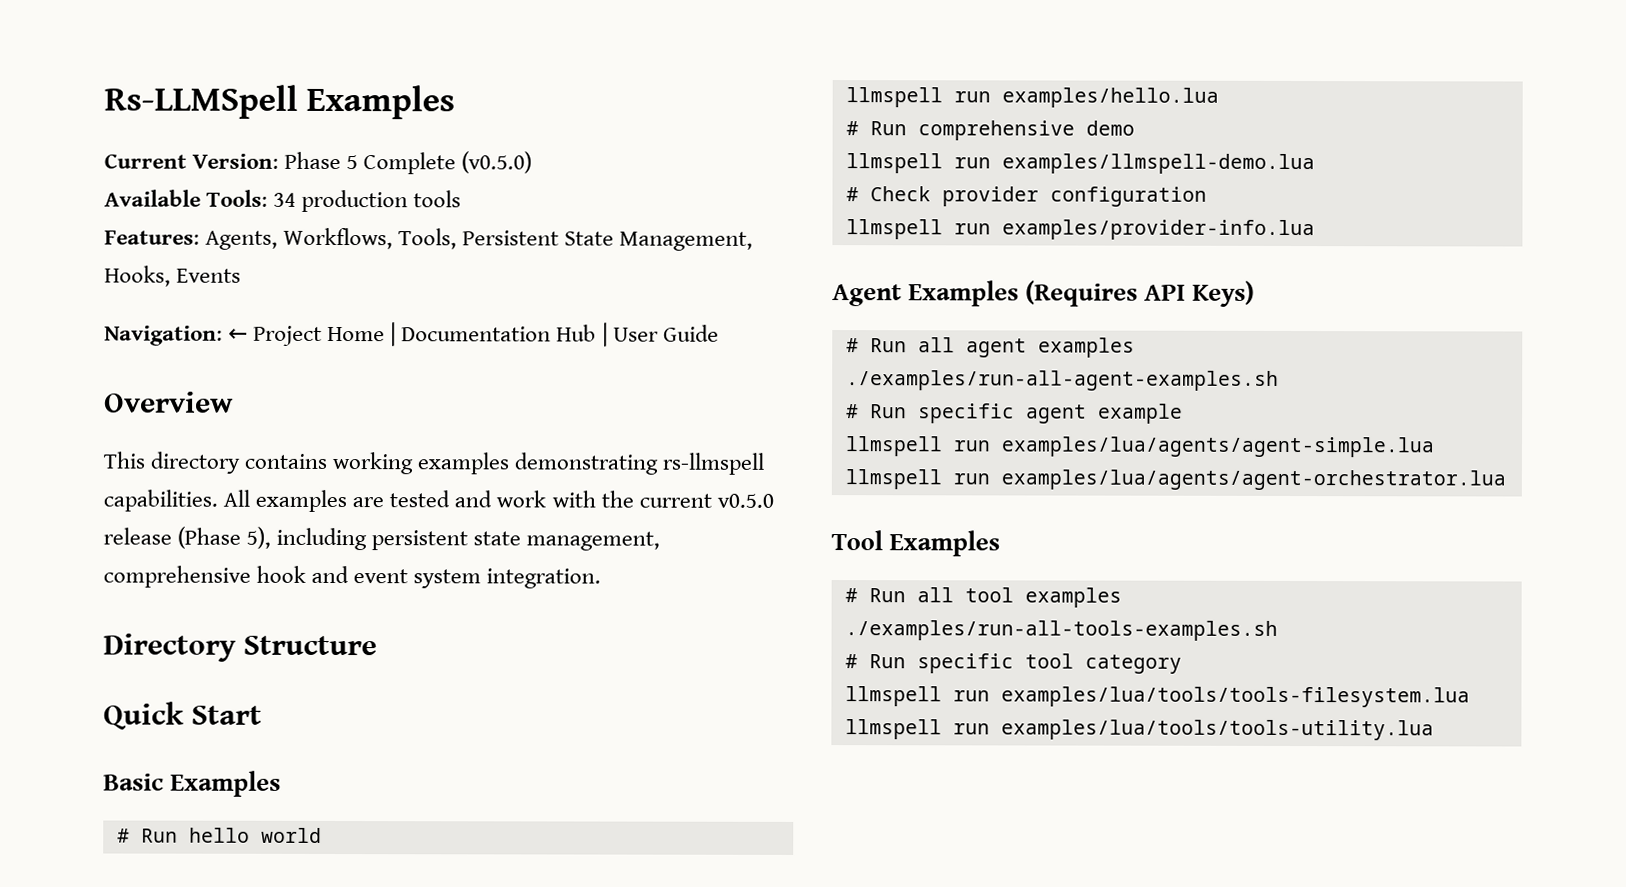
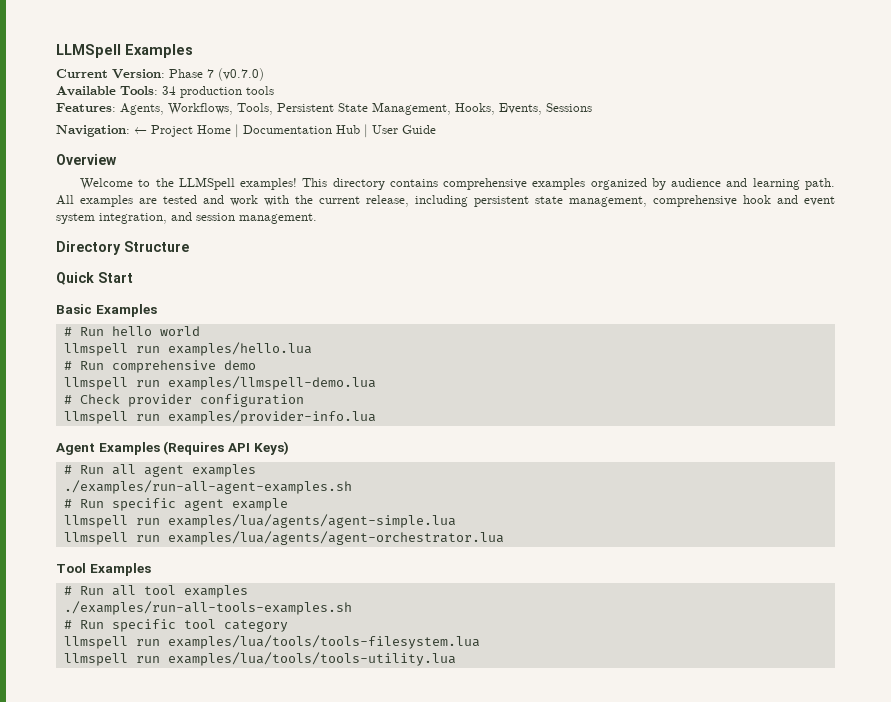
[104,84,298,119] Rs-LLMSpell -> [56,44,121,58] LLMSpell
[346,151,533,175] 5 Complete (v0.5.0) -> [207,68,264,81] 7 (v0.7.0)
[176,268,242,283] Events -> [499,103,592,115] Events, Sessions
[103,451,765,475] [103,489,218,512] This directory contains working examples demonstrating rs-llmspell capabilities. -> [80,177,835,190] Welcome to the LLMSpell examples! This directory contains comprehensive examples organized by audience and learning path.
[716,493,774,508] [103,526,272,549] v0.5.0 release (Phase 5), -> [366,195,409,207] release,
[486,568,602,589] integration. -> [99,212,317,224] integration, and session management.

